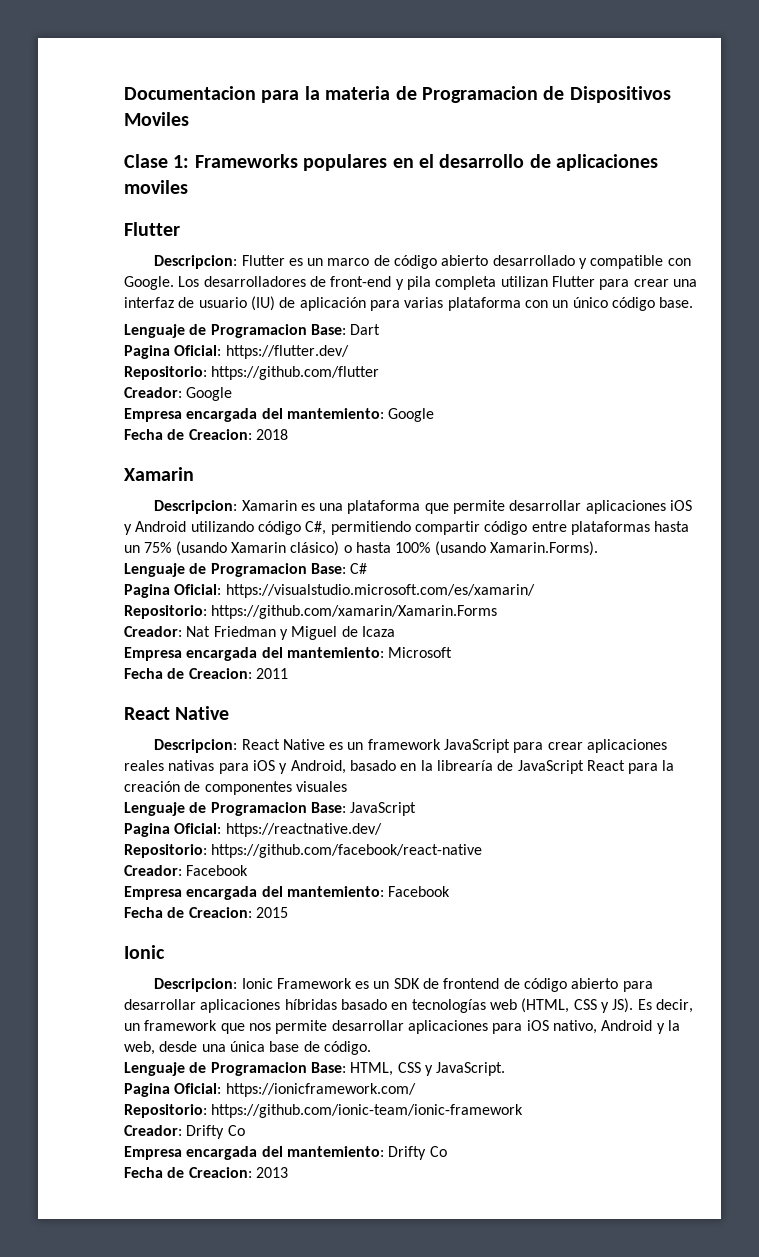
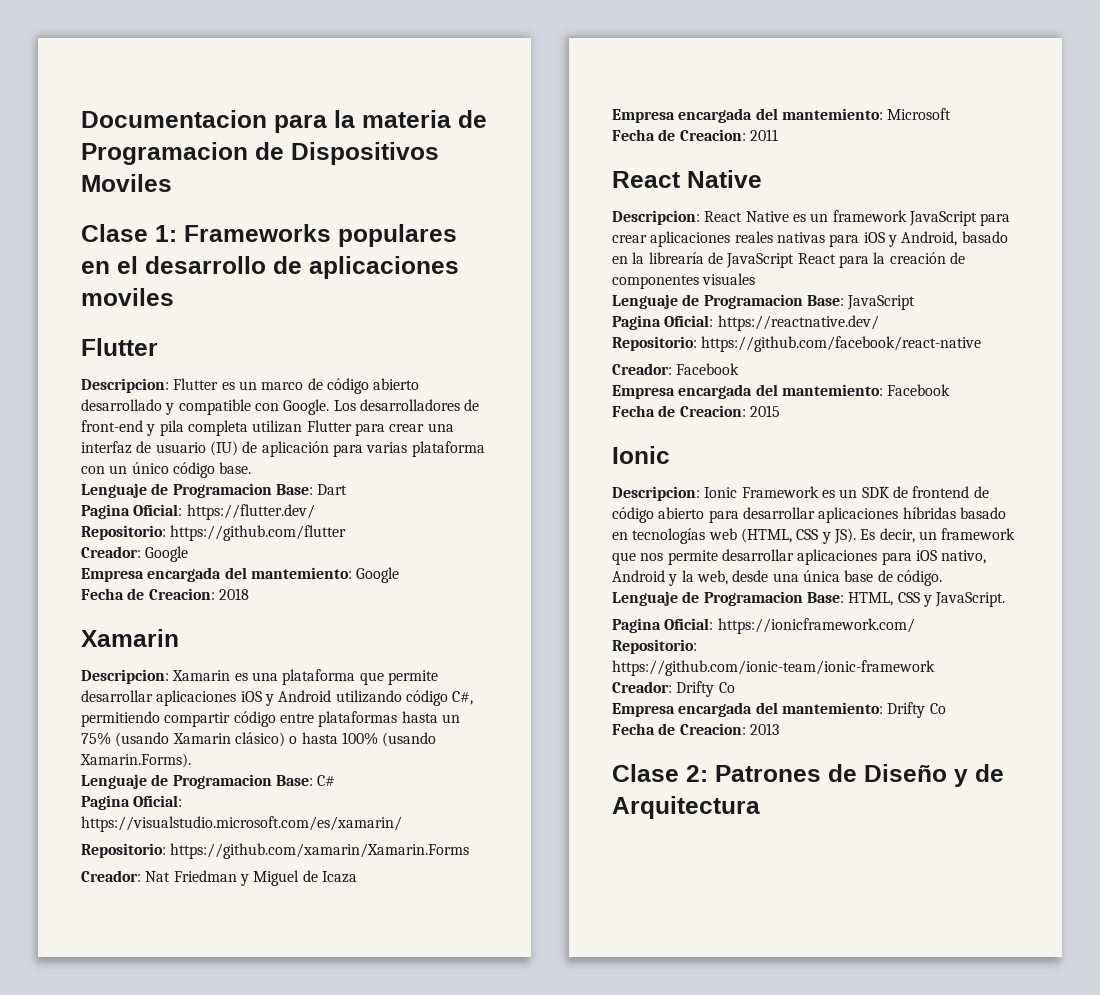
(288, 1172) none -> [612,764,1004,787] [612,796,760,819] // Clase 2: Patrones de Diseño y de Arquitectura

